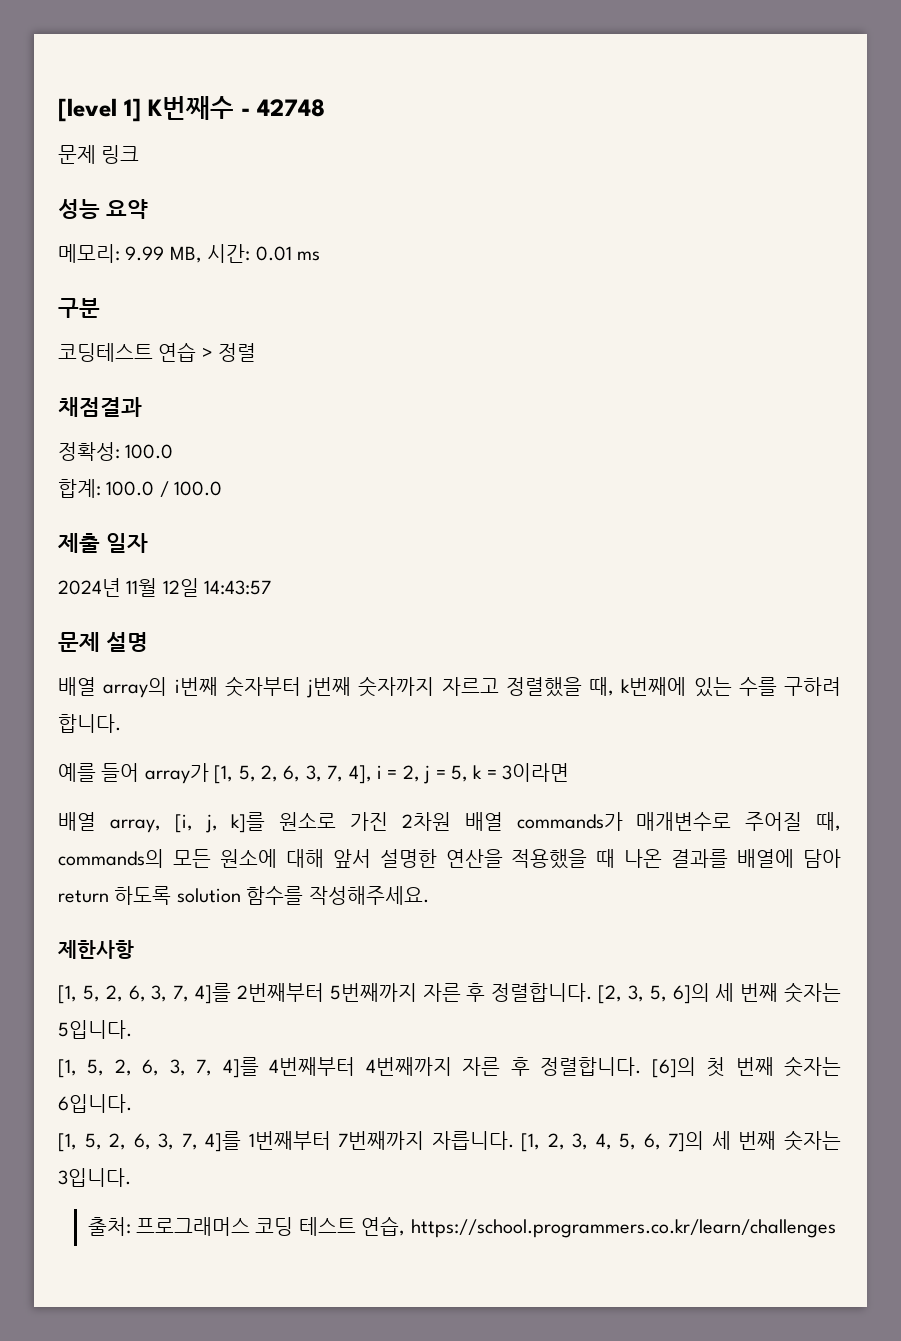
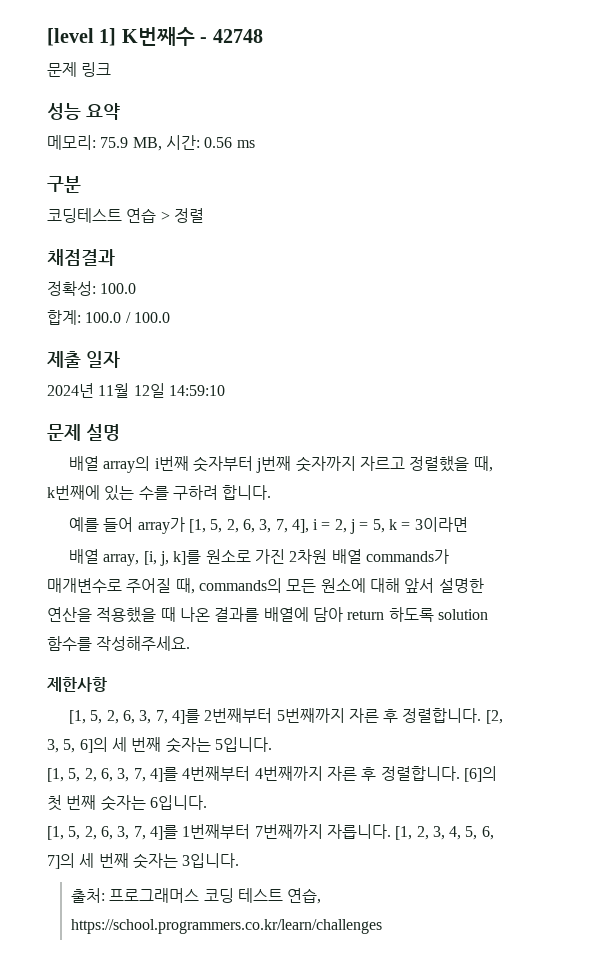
[125,246,165,261] 9.99 -> [100,137,129,148] 75.9
[255,246,292,261] 0.01 -> [204,137,233,148] 0.56
[204,580,272,595] 14:43:57 -> [168,385,225,396] 14:59:10

